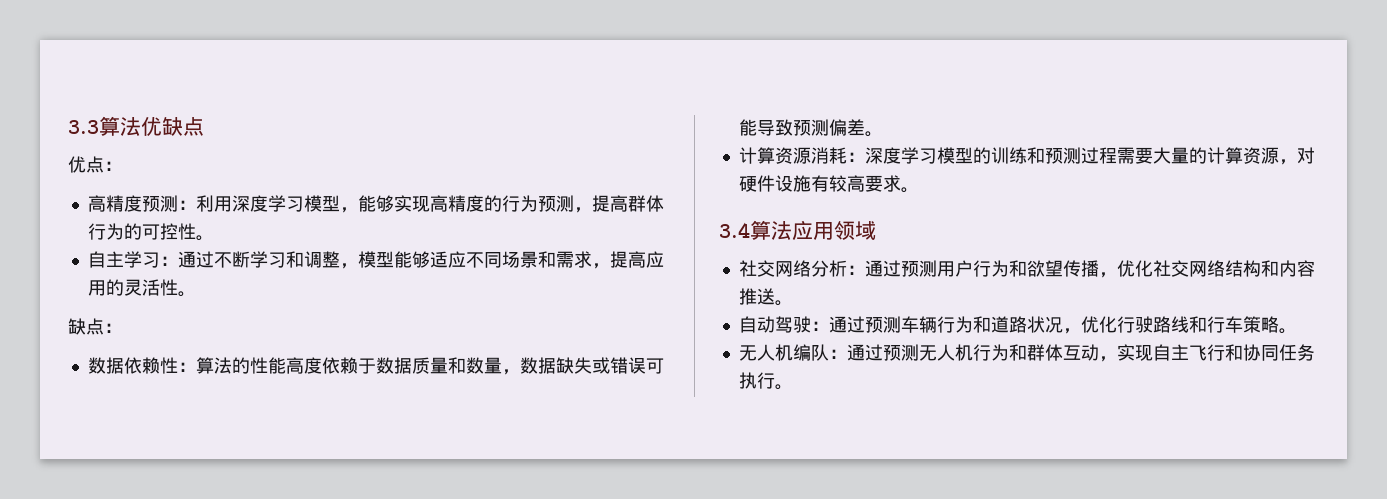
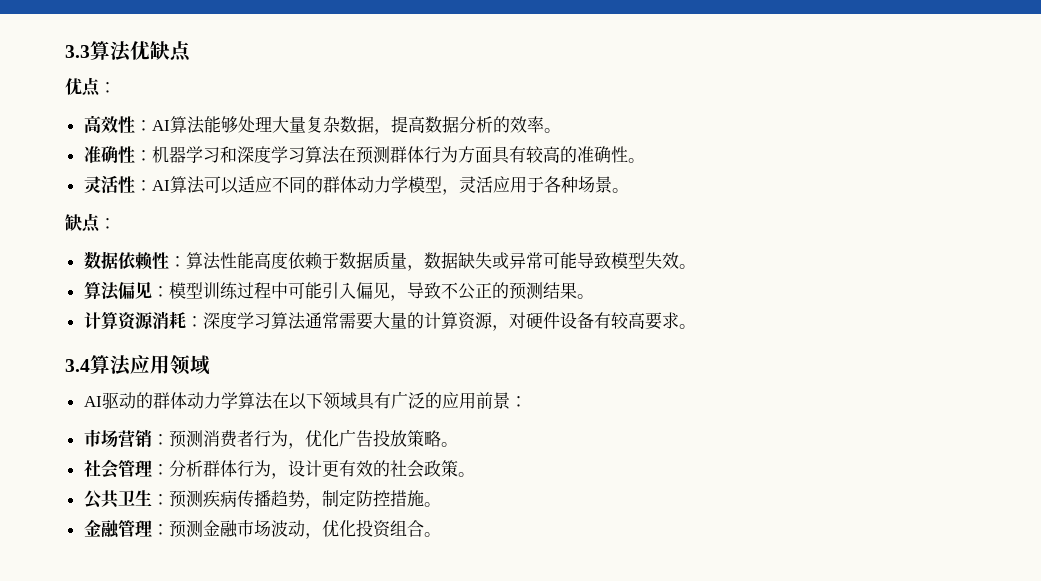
[105,195,664,213] [87,223,214,241] [87,251,664,269] [87,279,178,296] 精度预测：利用深度学习模型，能够实现高精度的行为预测，提高群体行为的可控性。 // 自主学习：通过不断学习和调整，模型能够适应不同场景和需求，提高应用的灵活性 -> [100,116,561,135] [83,145,645,164] [83,175,612,195] 效性：AI算法能够处理大量复杂数据，提高数据分析的效率。 // 准确性：机器学习和深度学习算法在预测群体行为方面具有较高的准确性。 // 灵活性：AI算法可以适应不同的群体动力学模型，灵活应用于各种场景
[231,357,250,374] 的 -> (221, 261) none
[447,357,502,374] 和数量 -> (407, 260) none
[609,357,646,374] 错误 -> [508,252,543,269] 异常
[792,119,865,136] 预测偏差 -> [610,252,696,269] [83,281,577,301] 模型失效。 // 算法偏见：模型训练过程中可能引入偏见，导致不公正的预测结果
[936,147,1117,164] 模型的训练和预测过程 -> [270,312,339,330] 算法通常
[792,175,811,192] 施 -> [576,312,594,329] 备
[738,260,1315,278] [738,288,793,306] [738,316,1297,334] [738,344,1315,362] [738,372,775,389] 社交网络分析：通过预测用户行为和欲望传播，优化社交网络结构和内容推送。 // 自动驾驶：通过预测车辆行为和道路状况，优化行驶路线和行车策略。 // 无人机编队：通过预测无人机行为和群体互动，实现自主飞行和协同任务执行 -> [83,391,527,410] [83,429,458,449] [83,459,475,479] [83,490,441,509] [83,519,424,539] AI驱动的群体动力学算法在以下领域具有广泛的应用前景： // 市场营销：预测消费者行为，优化广告投放策略。 // 社会管理：分析群体行为，设计更有效的社会政策。 // 公共卫生：预测疾病传播趋势，制定防控措施。 // 金融管理：预测金融市场波动，优化投资组合

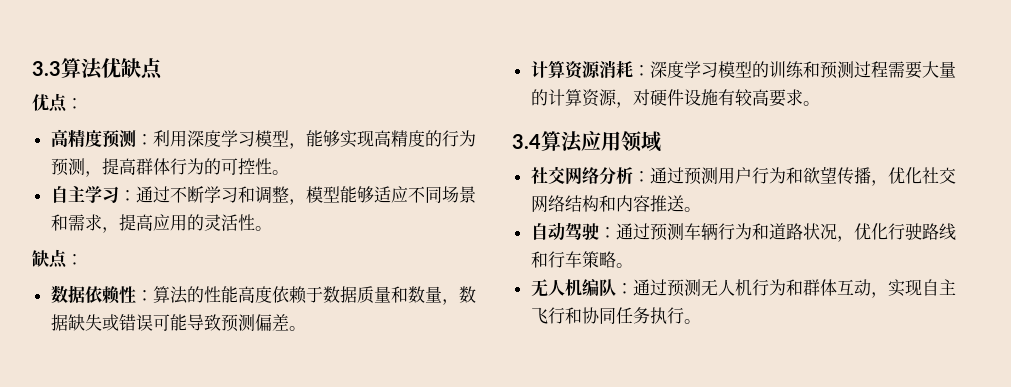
[100,116,561,135] [83,145,645,164] [83,175,612,195] 效性：AI算法能够处理大量复杂数据，提高数据分析的效率。 // 准确性：机器学习和深度学习算法在预测群体行为方面具有较高的准确性。 // 灵活性：AI算法可以适应不同的群体动力学模型，灵活应用于各种场景 -> [67,129,476,149] [50,158,289,177] [50,186,476,205] [50,214,255,233] 精度预测：利用深度学习模型，能够实现高精度的行为预测，提高群体行为的可控性。 // 自主学习：通过不断学习和调整，模型能够适应不同场景和需求，提高应用的灵活性
(221, 261) none -> [186,286,204,303] 的
(407, 260) none -> [390,286,442,303] 和数量
[508,252,543,269] 异常 -> [118,314,153,331] 错误
[610,252,696,269] [83,281,577,301] 模型失效。 // 算法偏见：模型训练过程中可能引入偏见，导致不公正的预测结果 -> [220,314,289,332] 预测偏差
[270,312,339,330] 算法通常 -> [717,61,888,79] 模型的训练和预测过程
[576,312,594,329] 备 -> [700,89,718,106] 施
[83,391,527,410] [83,429,458,449] [83,459,475,479] [83,490,441,509] [83,519,424,539] AI驱动的群体动力学算法在以下领域具有广泛的应用前景： // 市场营销：预测消费者行为，优化广告投放策略。 // 社会管理：分析群体行为，设计更有效的社会政策。 // 公共卫生：预测疾病传播趋势，制定防控措施。 // 金融管理：预测金融市场波动，优化投资组合 -> [530,166,956,186] [530,195,701,213] [530,222,956,242] [530,251,633,268] [530,279,956,298] [530,307,684,324] 社交网络分析：通过预测用户行为和欲望传播，优化社交网络结构和内容推送。 // 自动驾驶：通过预测车辆行为和道路状况，优化行驶路线和行车策略。 // 无人机编队：通过预测无人机行为和群体互动，实现自主飞行和协同任务执行

